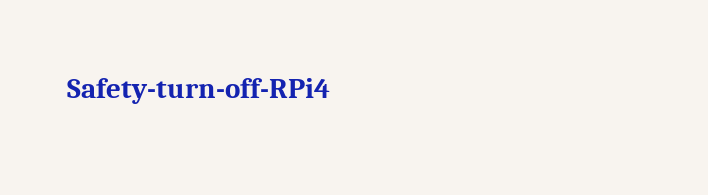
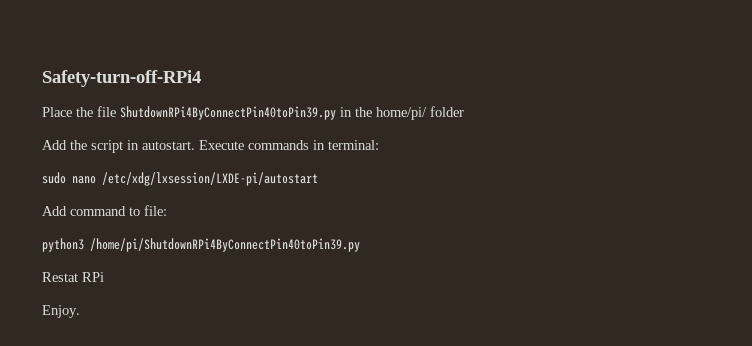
(330, 91) none -> [42,106,464,120] [42,140,379,153] [42,172,318,186] [42,205,167,216] [42,238,360,252] [42,272,104,282] [42,305,80,318] // Place the file ShutdownRPi4ByConnectPin40toPin39.py in the home/pi/ folder // Add the script in autostart. Execute commands in terminal: // sudo nano /etc/xdg/lxsession/LXDE-pi/autostart // Add command to file: // python3 /home/pi/ShutdownRPi4ByConnectPin40toPin39.py // Restat RPi // Enjoy.

